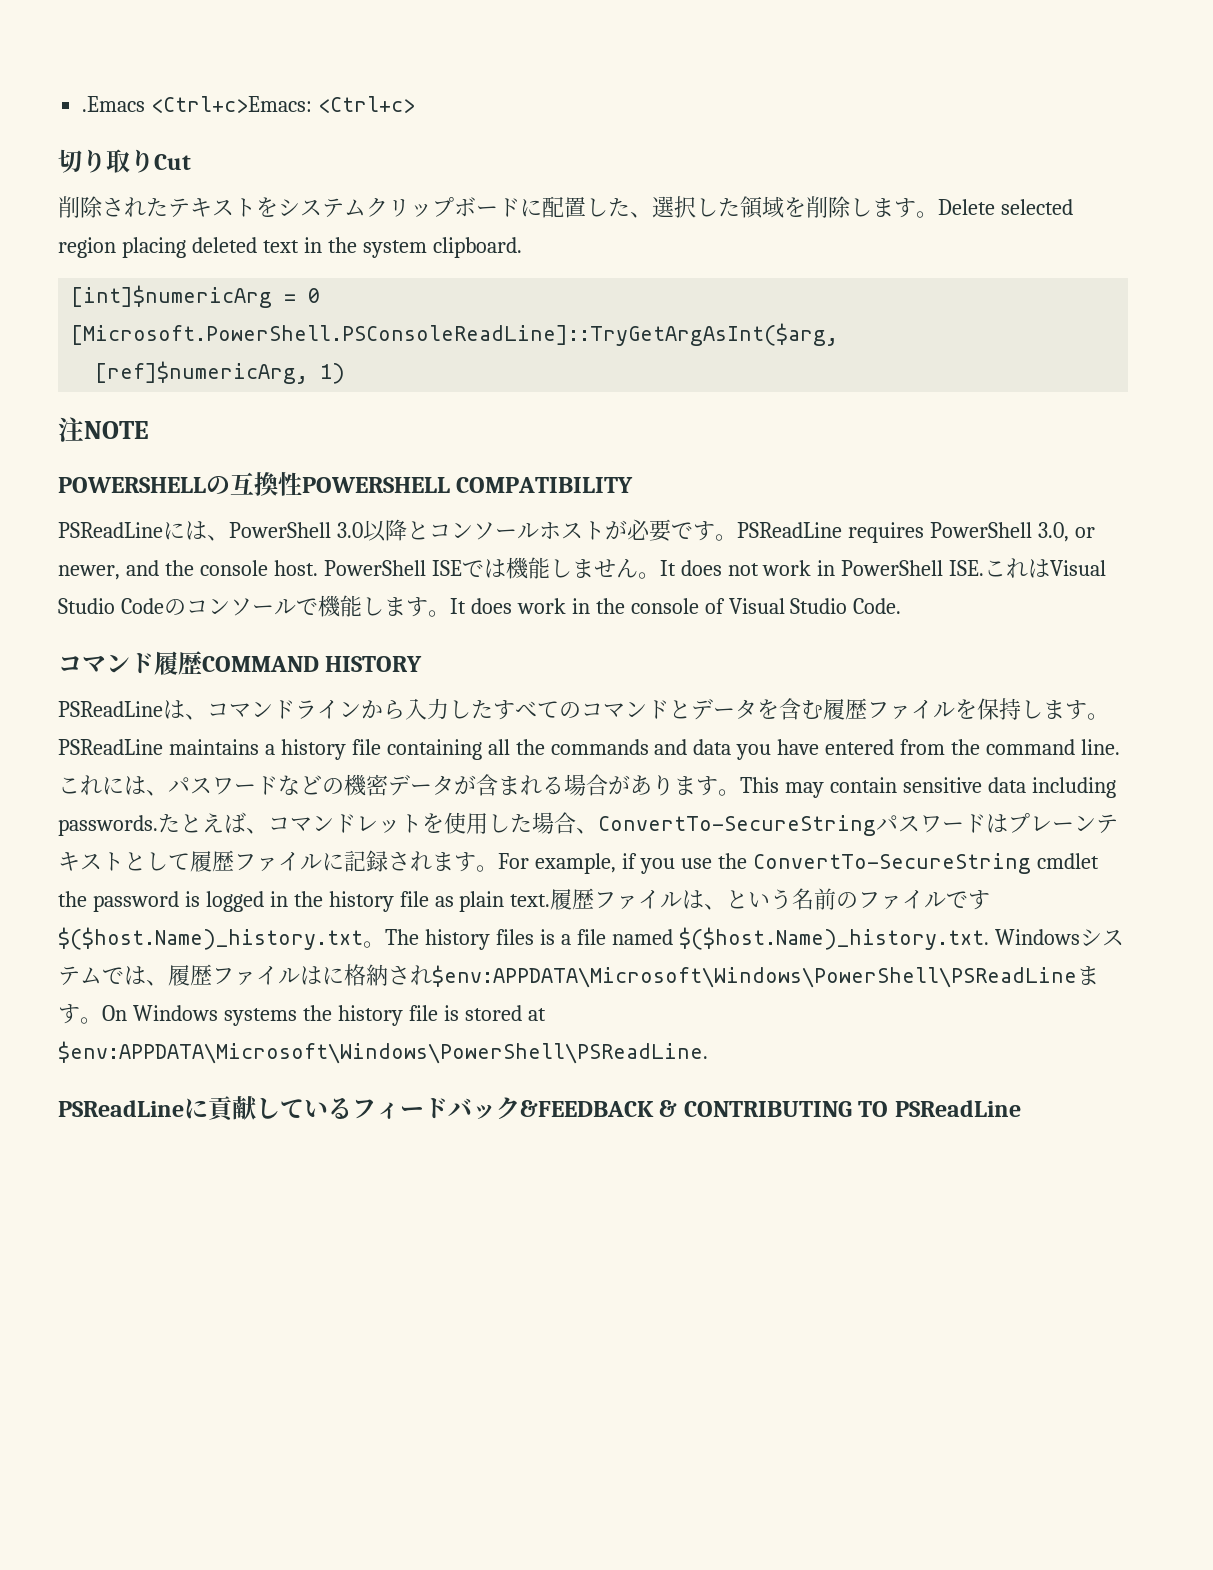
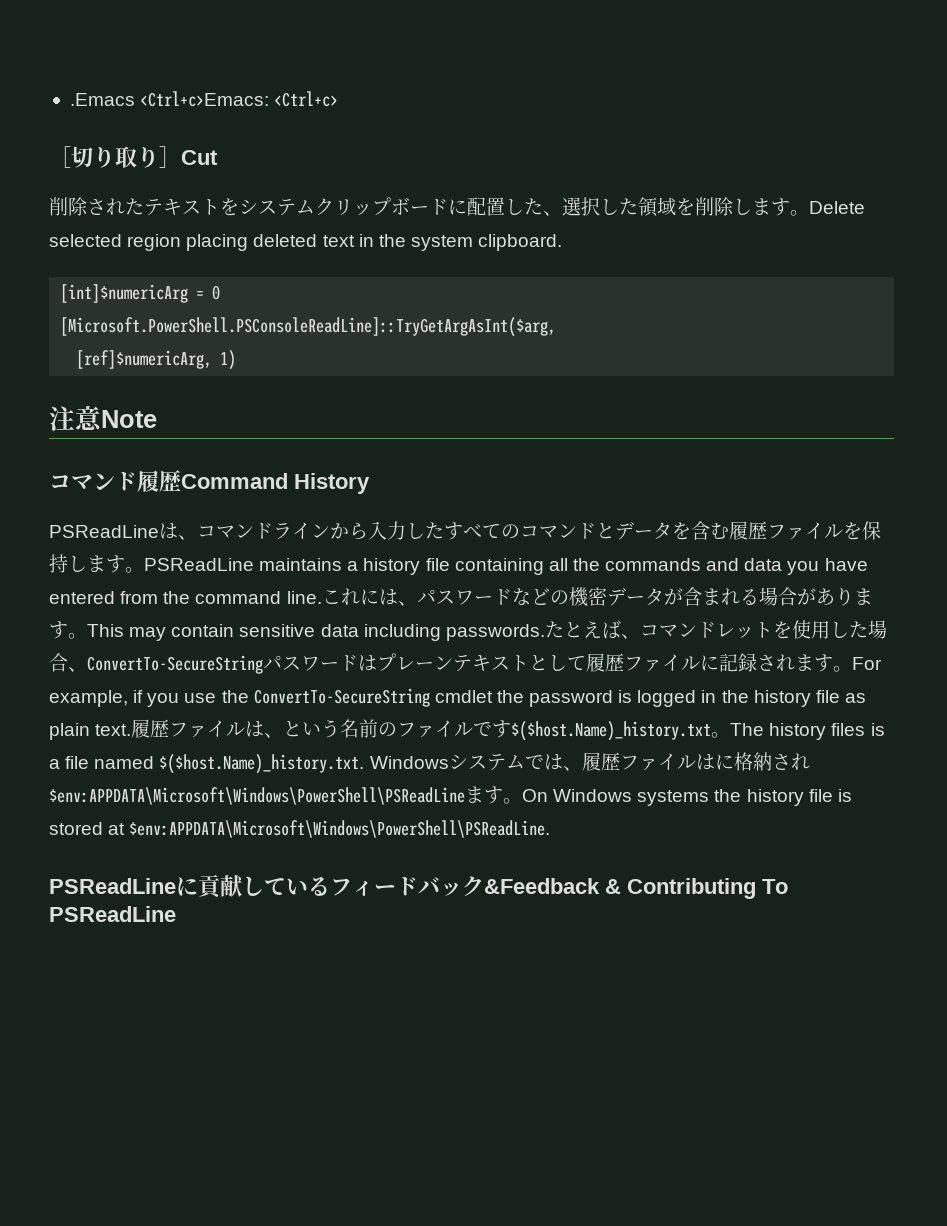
(416, 104) none -> [49,146,71,168] ［
(154, 161) none -> [159,146,181,168] ］
[84,421,149,439] [58,472,634,496] [58,519,1095,543] [58,557,1107,580] [58,595,902,617] NOTE // POWERSHELLの互換性POWERSHELL COMPATIBILITY // PSReadLineには、PowerShell 3.0以降とコンソールホストが必要です。PSReadLine requires PowerShell 3.0, or newer, and the console host. PowerShell ISEでは機能しません。It does not work in PowerShell ISE.これはVisual Studio Codeのコンソールで機能します。It does work in the console of Visual Studio Code. -> [75,406,157,431] 意Note
[202,656,423,672] COMMAND HISTORY -> [181,473,370,494] Command History
[520,1100,889,1117] &FEEDBACK & CONTRIBUTING TO -> [484,878,788,899] &Feedback & Contributing To

